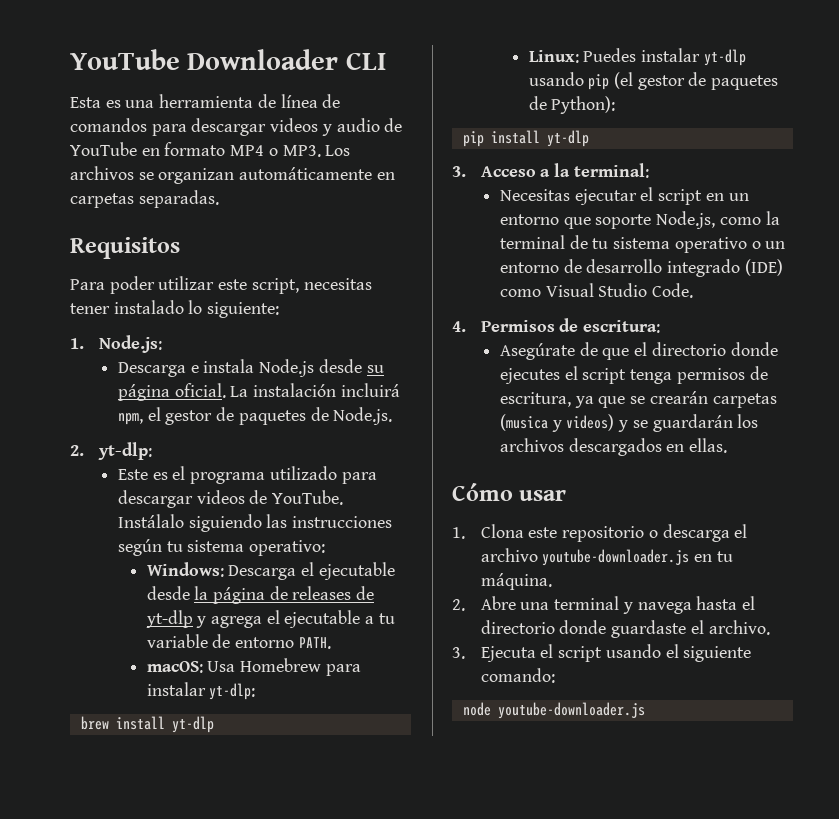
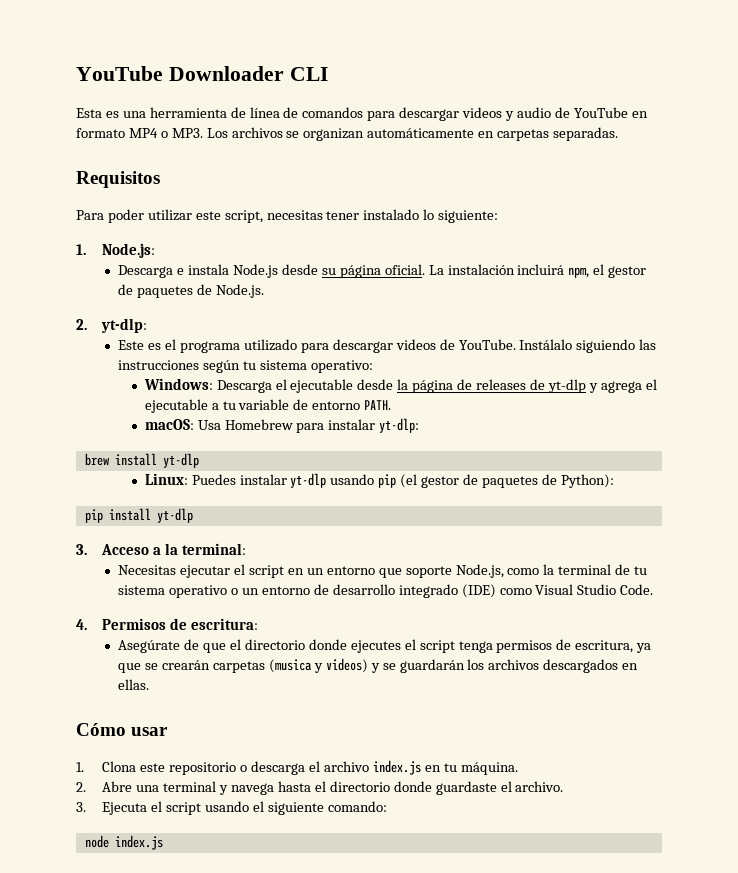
[542,549,690,566] youtube-downloader.js -> [372,760,421,775] index.js
[497,702,645,719] youtube-downloader.js -> [114,835,163,850] index.js

